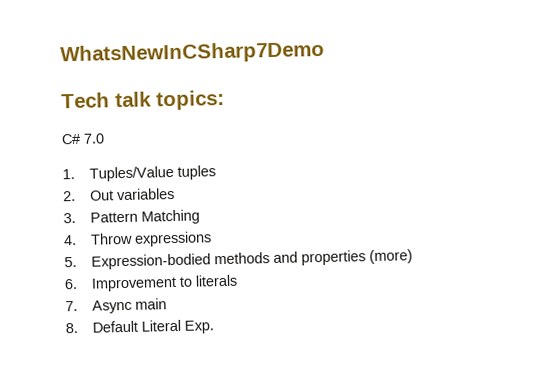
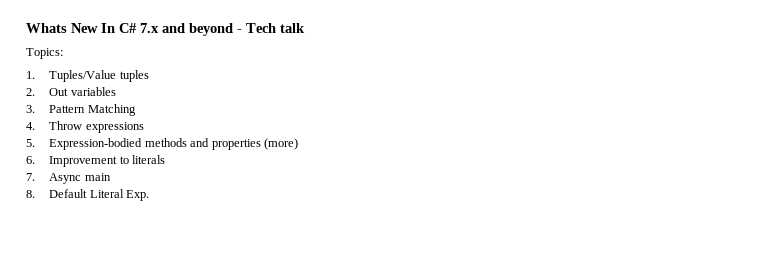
[60,40,325,66] WhatsNewInCSharp7Demo // -> [26,23,242,36] Whats New In C# 7.x and beyond -
[156,89,225,111] [61,133,105,145] topics: // C# 7.0 -> [26,48,63,59] // Topics:

